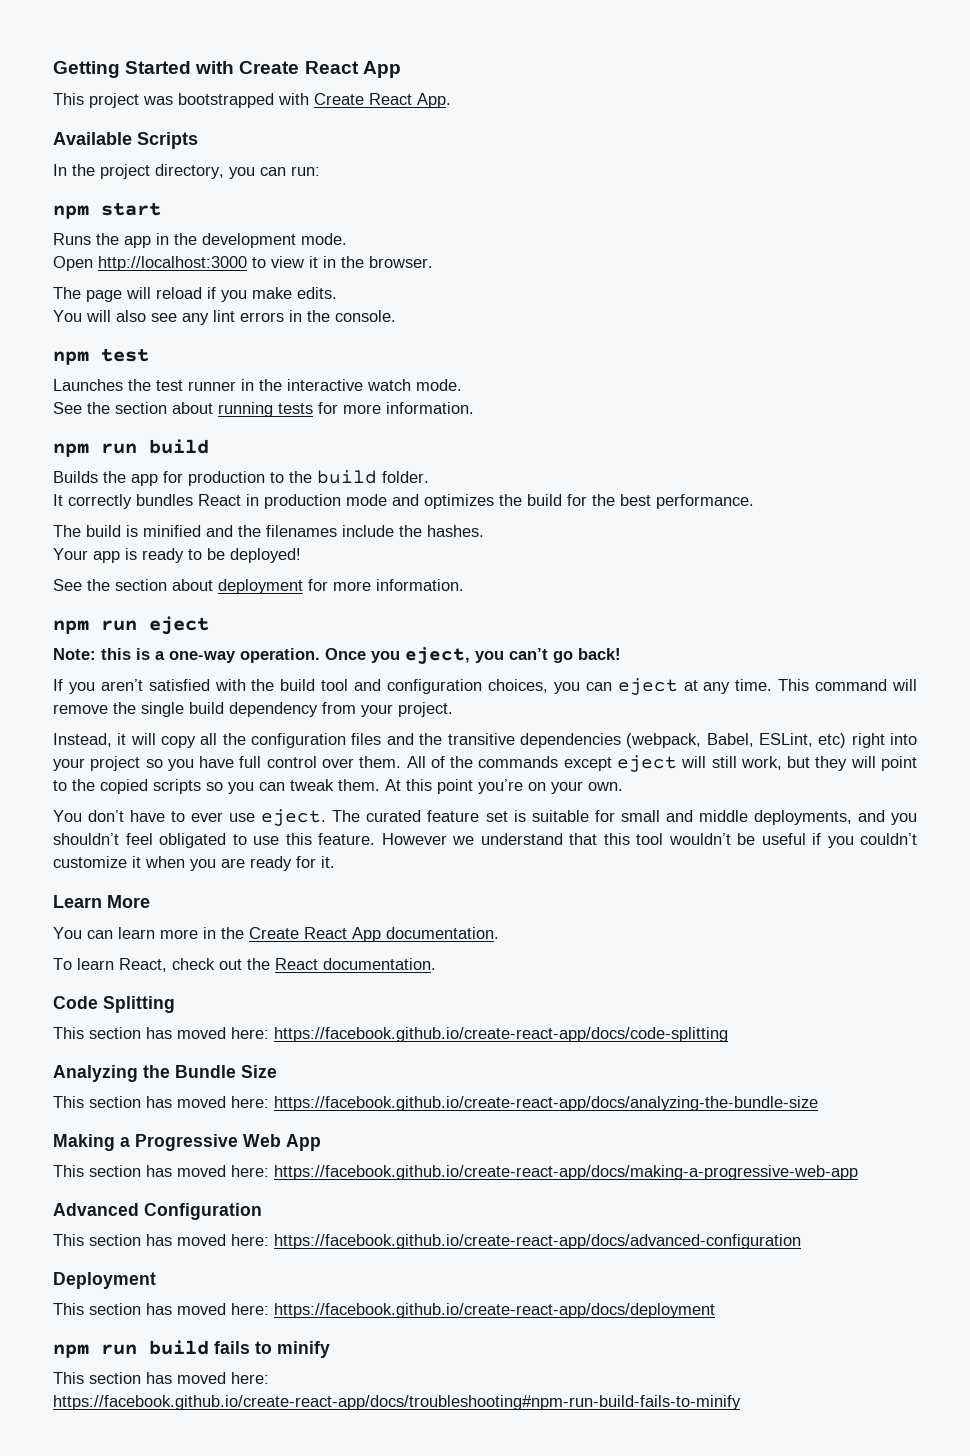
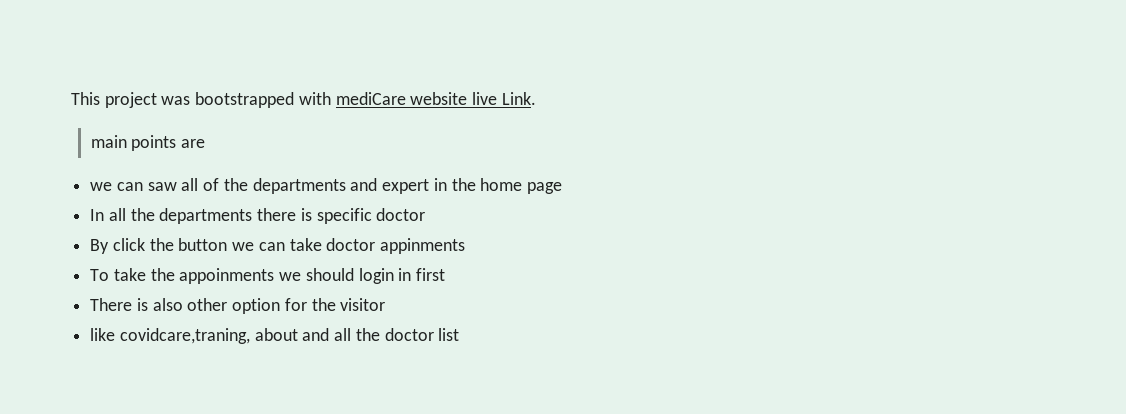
[53,61,401,78] Getting Started with Create React App // -> (71, 98) none
[314,93,451,108] [53,132,198,149] [53,164,320,179] [53,202,161,219] [53,233,347,248] [53,256,433,271] [53,287,337,302] [53,310,396,325] [53,348,149,365] [53,379,462,391] [53,402,474,417] [53,439,209,457] [53,470,429,486] [53,494,754,509] [53,525,484,537] [53,548,301,563] [53,579,464,594] [53,616,209,635] [53,647,621,664] [53,678,918,695] [53,702,453,717] [53,733,918,748] [53,755,918,772] [53,779,623,794] [53,809,918,826] [53,833,917,848] [53,856,335,871] [53,895,150,908] [53,927,499,942] [53,958,436,972] [53,996,175,1013] [53,1027,728,1042] [53,1065,277,1082] [53,1096,818,1111] [53,1134,321,1151] [53,1165,858,1180] [53,1203,262,1220] [53,1234,801,1249] [53,1272,156,1289] [53,1303,715,1318] [53,1340,330,1358] [53,1372,269,1384] [53,1395,741,1410] Create React App. // Available Scripts // In the project directory, you can run: // npm start // Runs the app in the development mode. // Open http://localhost:3000 to view it in the browser. // The page will reload if you make edits. // You will also see any lint errors in the console. // npm test // Launches the test runner in the interactive watch mode. // See the section about running tests for more information. // npm run build // Builds the app for production to the build folder. // It correctly bundles React in production mode and optimizes the build for the best performance. // The build is minified and the filenames include the hashes. // Your app is ready to be deployed! // See the section about deployment for more information. // npm run eject // Note: this is a one-way operation. Once you eject, you can’t go back! // If you aren’t satisfied with the build tool and configuration choices, you can eject at any time. This command will remove the single build dependency from your project. // Instead, it will copy all the configuration files and the transitive dependencies (webpack, Babel, ESLint, etc) right into your project so you have full control over them. All of the commands except eject will still work, but they will point to the copied scripts so you can tweak them. At this point you’re on your own. // You don’t have to ever use eject. The curated feature set is suitable for small and middle deployments, and you shouldn’t feel obligated to use this feature. However we understand that this tool wouldn’t be useful if you couldn’t customize it when you are ready for it. // Learn More // You can learn more in the Create React App documentation. // To learn React, check out the React documentation. // Code Splitting // This section has moved here: https://facebook.github.io/create-react-app/docs/code-splitting // Analyzing the Bundle Size // This section has moved here: https://facebook.github.io/create-react-app/docs/analyzing-the-bundle-size // Making a Progressive Web App // This section has moved here: https://facebook.github.io/create-react-app/docs/making-a-progressive-web-app // Advanced Configuration // This section has moved here: https://facebook.github.io/create-react-app/docs/advanced-configuration // Deployment // This section has moved here: https://facebook.github.io/create-react-app/docs/deployment // npm run build fails to minify // This section has moved here: https://facebook.github.io/create-react-app/docs/troubleshooting#npm-run-build-fails-to-minify -> [335,92,536,105] [90,135,206,151] [90,178,562,194] [90,208,426,224] [90,238,466,254] [90,268,446,284] [90,298,386,314] [90,328,460,344] mediCare website live Link. // main points are // we can saw all of the departments and expert in the home page // In all the departments there is specific doctor // By click the button we can take doctor appinments // To take the appoinments we should login in first // There is also other option for the visitor // like covidcare,traning, about and all the doctor list

